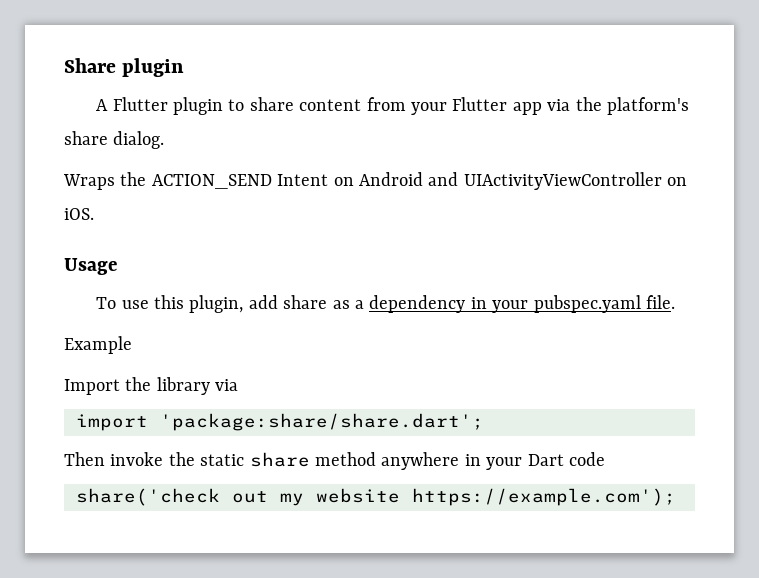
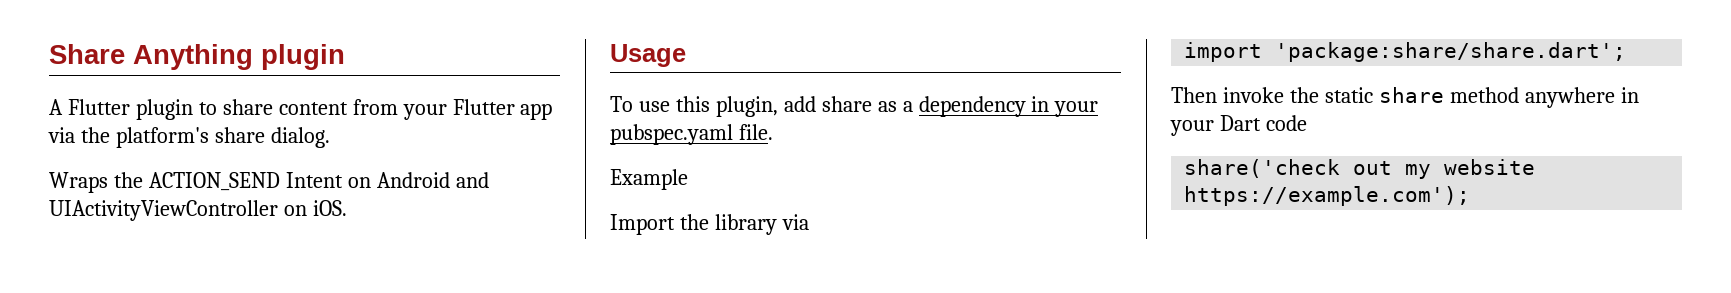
(116, 65) none -> [133,44,253,70] Anything

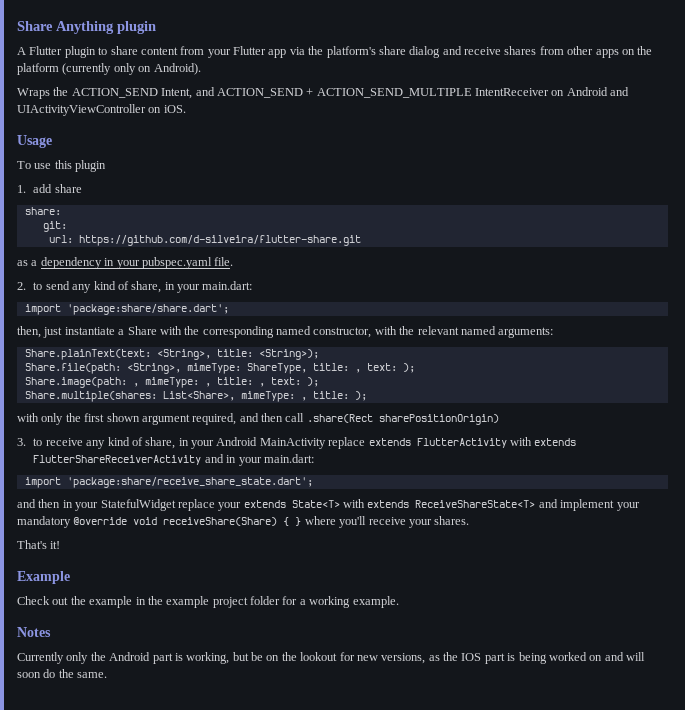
[270,127,330,148] [49,172,343,193] dialog. // Wraps the ACTION_SEND Intent -> [409,46,653,58] [17,63,201,75] [17,87,549,99] dialog and receive shares from other apps on the platform (currently only on Android). // Wraps the ACTION_SEND Intent, and ACTION_SEND + ACTION_SEND_MULTIPLE IntentReceiver
[715,96,778,117] plugin, -> [75,160,107,172] [17,185,26,193] plugin // 1.
(872, 104) none -> [24,207,61,215] [42,221,67,232] [48,235,361,246] // share: // git: // url: https://github.com/d-silveira/flutter-share.git //
[610,169,688,190] [610,214,809,235] [1184,42,1627,62] [1171,87,1639,108] [1170,115,1307,136] [1184,159,1536,179] [1184,186,1471,206] Example // Import the library via // import 'package:share/share.dart'; // Then invoke the static share method anywhere in your Dart code // share('check out my website https://example.com'); -> [17,281,253,293] [24,304,229,315] [17,326,554,338] [24,349,319,360] [24,363,415,374] [24,377,319,388] [24,391,367,402] [17,413,499,425] [17,437,577,449] [33,454,314,466] [24,477,313,488] [17,499,640,511] [17,516,470,528] [17,540,61,549] [17,571,70,584] [17,596,399,608] [17,627,51,637] [17,652,645,664] [17,669,108,678] 2. to send any kind of share, in your main.dart: // import 'package:share/share.dart'; // then, just instantiate a Share with the corresponding named constructor, with the relevant named arguments: // Share.plainText(text: <String>, title: <String>); // Share.file(path: <String>, mimeType: ShareType, title: , text: ); // Share.image(path: , mimeType: , title: , text: ); // Share.multiple(shares: List<Share>, mimeType: , title: ); // with only the first shown argument required, and then call .share(Rect sharePositionOrigin) // 3. to receive any kind of share, in your Android MainActivity replace extends FlutterActivity with extends FlutterShareReceiverActivity and in your main.dart: // import 'package:share/receive_share_state.dart'; // and then in your StatefulWidget replace your extends State<T> with extends ReceiveShareState<T> and implement your mandatory @override void receiveShare(Share) { } where you'll receive your shares. // That's it! // Example // Check out the example in the example project folder for a working example. // Notes // Currently only the Android part is working, but be on the lookout for new versions, as the IOS part is being worked on and will soon do the same.

